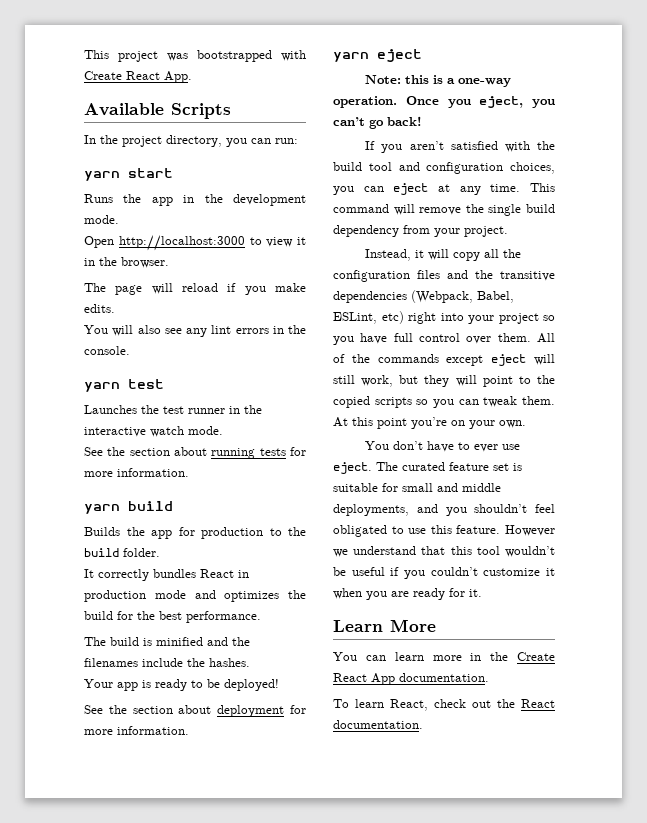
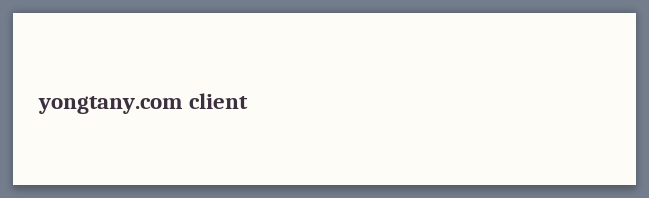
[84,50,306,62] [84,71,192,83] [84,103,231,119] [84,135,298,147] [84,168,173,181] [84,194,306,206] [84,215,119,224] [84,235,306,251] [84,257,169,268] [84,283,306,295] [84,304,115,313] [84,325,306,337] [84,346,130,355] [84,379,164,392] [84,405,262,414] [84,426,223,437] [84,447,306,459] [84,468,189,477] [84,501,173,514] [84,527,306,539] [84,548,160,557] [84,569,249,581] [84,590,306,602] [84,611,261,623] [84,637,250,646] [84,658,250,667] [84,679,279,691] [84,705,306,717] [84,726,189,735] [333,49,422,62] [365,75,512,87] [333,96,555,108] [333,116,422,129] [365,141,555,153] [333,162,555,174] [333,183,555,195] [333,204,555,216] [333,225,508,237] [365,249,522,261] [333,270,555,282] [333,290,514,303] [333,311,555,324] [333,333,555,345] [333,354,555,366] [333,375,555,387] [333,396,555,408] [333,417,526,429] [365,441,521,452] [333,462,522,474] [333,483,501,492] [333,504,555,516] [333,525,555,537] [333,546,555,557] [333,567,555,579] [333,588,482,600] [333,619,436,632] [333,652,555,661] [333,673,489,685] [333,699,555,711] [333,720,423,729] This project was bootstrapped with Create React App. // Available Scripts // In the project directory, you can run: // yarn start // Runs the app in the development mode. // Open http://localhost:3000 to view it in the browser. // The page will reload if you make edits. // You will also see any lint errors in the console. // yarn test // Launches the test runner in the interactive watch mode. // See the section about running tests for more information. // yarn build // Builds the app for production to the build folder. // It correctly bundles React in production mode and optimizes the build for the best performance. // The build is minified and the filenames include the hashes. // Your app is ready to be deployed! // See the section about deployment for more information. // yarn eject // Note: this is a one-way operation. Once you eject, you can’t go back! // If you aren’t satisfied with the build tool and configuration choices, you can eject at any time. This command will remove the single build dependency from your project. // Instead, it will copy all the configuration files and the transitive dependencies (Webpack, Babel, ESLint, etc) right into your project so you have full control over them. All of the commands except eject will still work, but they will point to the copied scripts so you can tweak them. At this point you’re on your own. // You don’t have to ever use eject. The curated feature set is suitable for small and middle deployments, and you shouldn’t feel obligated to use this feature. However we understand that this tool wouldn’t be useful if you couldn’t customize it when you are ready for it. // Learn More // You can learn more in the Create React App documentation. // To learn React, check out the React documentation. -> [38,93,249,114] yongtany.com client

